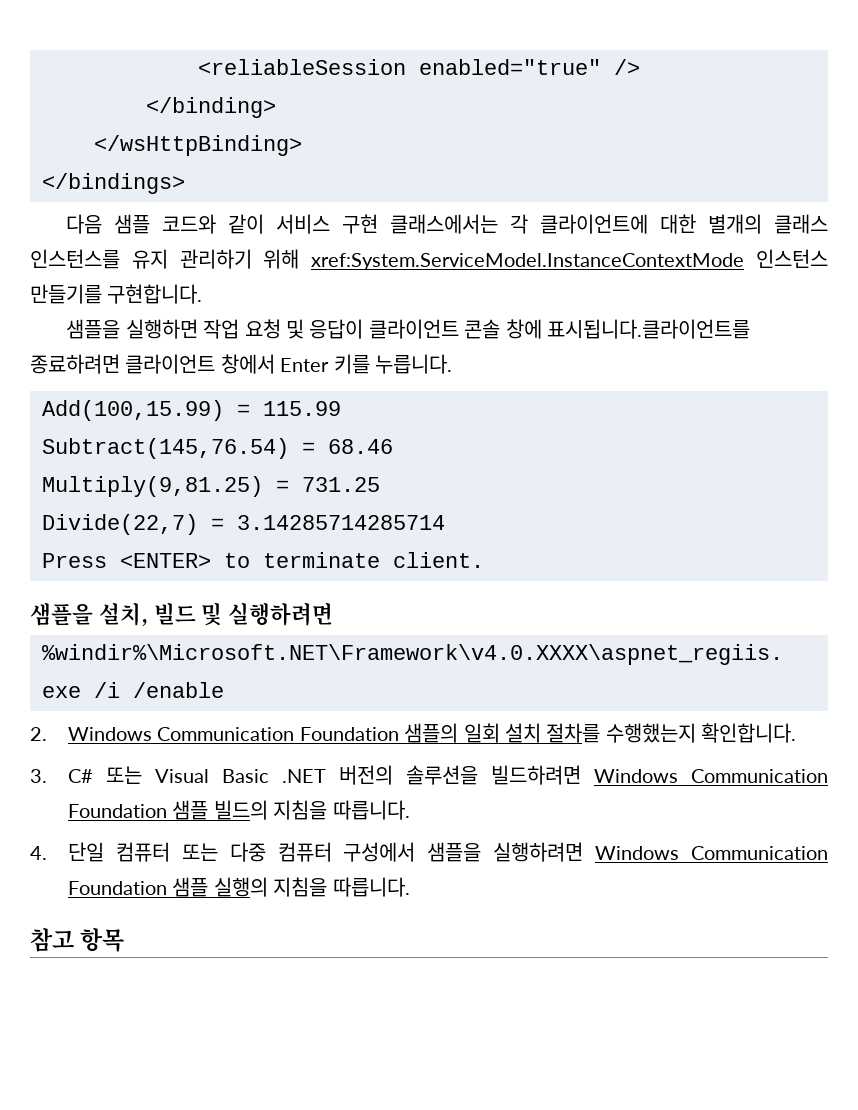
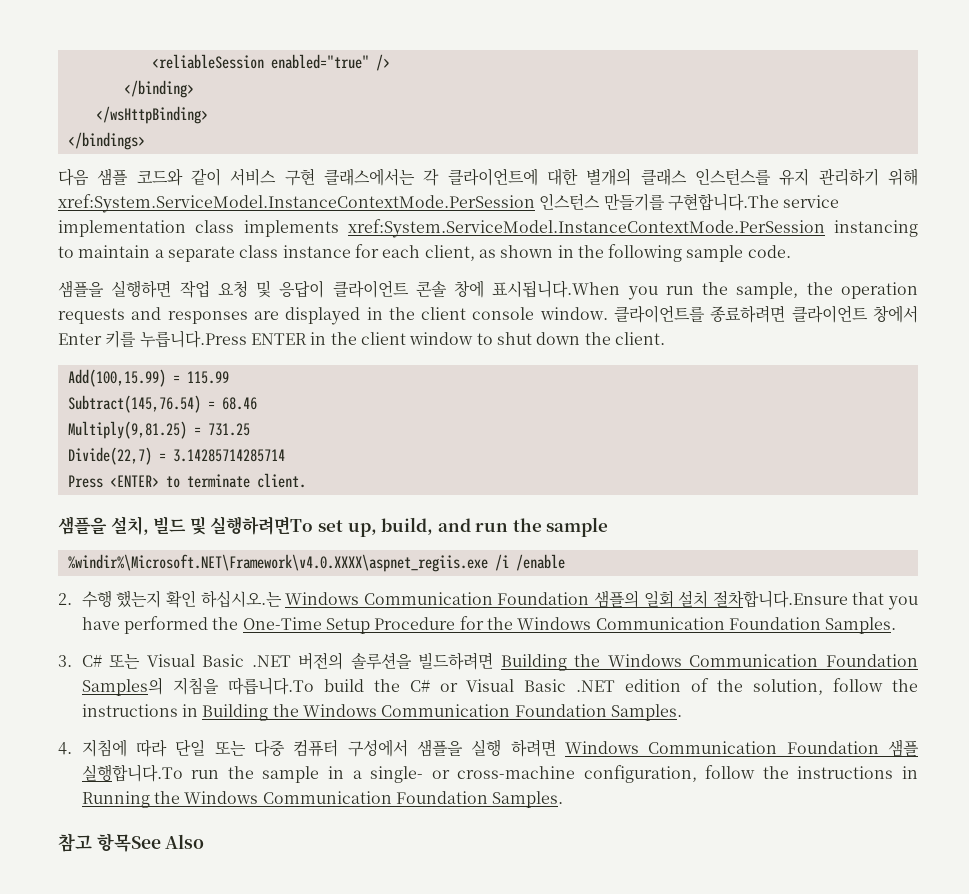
[311,253,745,270] xref:System.ServiceModel.InstanceContextMode -> [58,194,535,213] xref:System.ServiceModel.InstanceContextMode.PerSession
[107,284,203,304] 구현합니다. -> [667,193,840,211] [58,219,918,238] [58,244,791,262] 구현합니다.The service implementation class implements xref:System.ServiceModel.InstanceContextMode.PerSession instancing to maintain a separate class instance for each client, as shown in the following sample code.
[547,319,751,339] 표시됩니다.클라이언트를 -> [492,280,918,300] [58,305,706,325] 표시됩니다.When you run the sample, the operation requests and responses are displayed in the client console window. 클라이언트를
[375,354,452,374] 누릅니다. -> [139,330,665,348] 누릅니다.Press ENTER in the client window to shut down the client.
[228,603,334,626] 실행하려면 -> [210,516,609,537] 실행하려면To set up, build, and run the sample
(47, 734) none -> [81,590,282,608] 수행 했는지 확인 하십시오.는
[546,723,797,743] 절차를 수행했는지 확인합니다. -> [712,590,919,610] [81,616,897,634] 절차합니다.Ensure that you have performed the One-Time Setup Procedure for the Windows Communication Foundation Samples.
[594,769,828,783] [68,800,410,820] [30,842,170,862] Windows Communication Foundation 샘플 빌드의 지침을 따릅니다. // 4. 단일 컴퓨터 -> [500,654,919,671] [81,677,919,696] [81,704,683,721] [58,739,206,757] Building the Windows Communication Foundation Samples의 지침을 따릅니다.To build the C# or Visual Basic .NET edition of the solution, follow the instructions in Building the Windows Communication Foundation Samples. // 4. 지침에 따라 단일
[493,842,828,862] [68,877,410,897] 실행하려면 Windows Communication Foundation 샘플 실행의 지침을 따릅니다. -> [471,739,919,757] [81,764,918,783] [81,791,564,808] 실행 하려면 Windows Communication Foundation 샘플 실행합니다.To run the sample in a single- or cross-machine configuration, follow the instructions in Running the Windows Communication Foundation Samples.
[80,928,125,952] 항목 -> [96,833,205,852] 항목See Also

